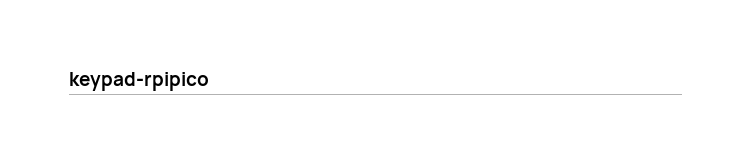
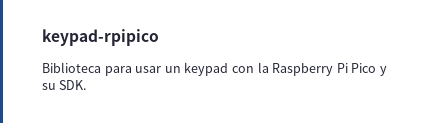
(209, 81) none -> [42,62,387,76] [42,80,87,90] // Biblioteca para usar un keypad con la Raspberry Pi Pico y su SDK.

